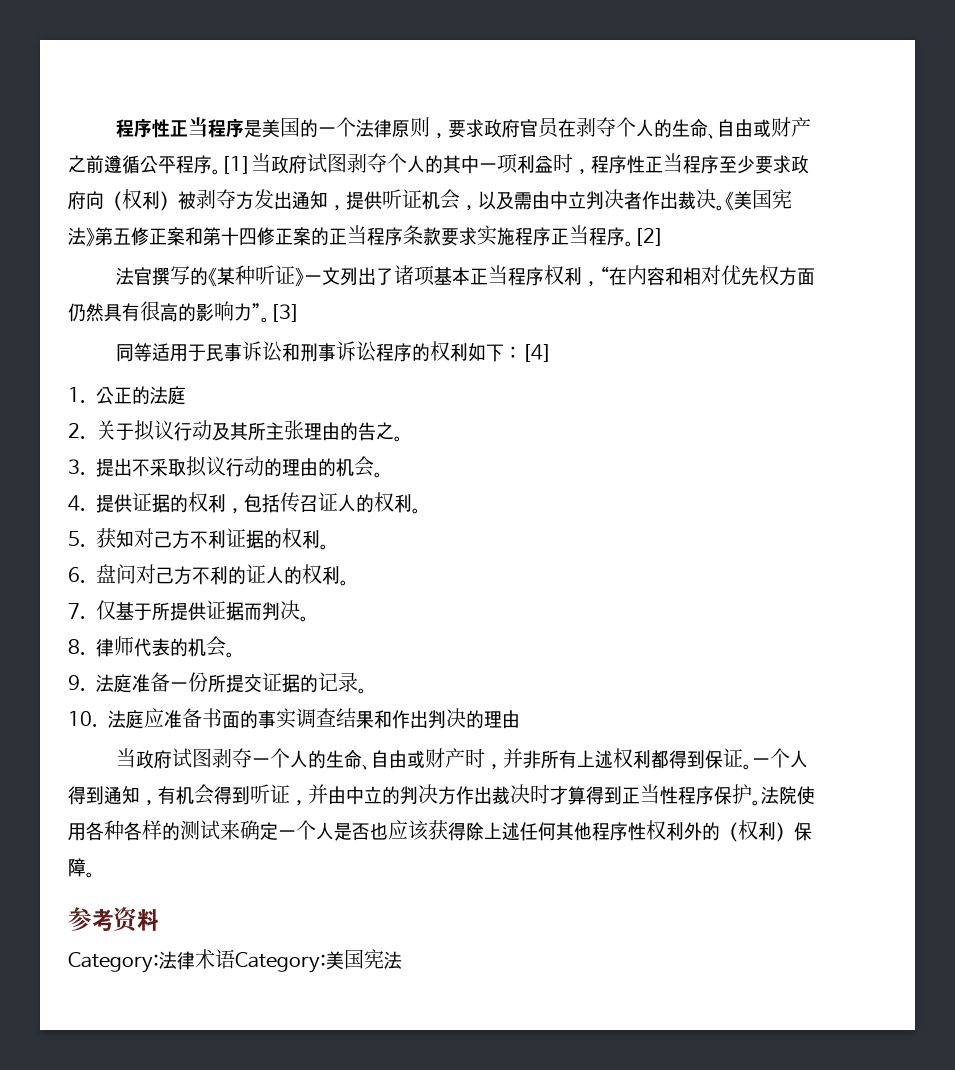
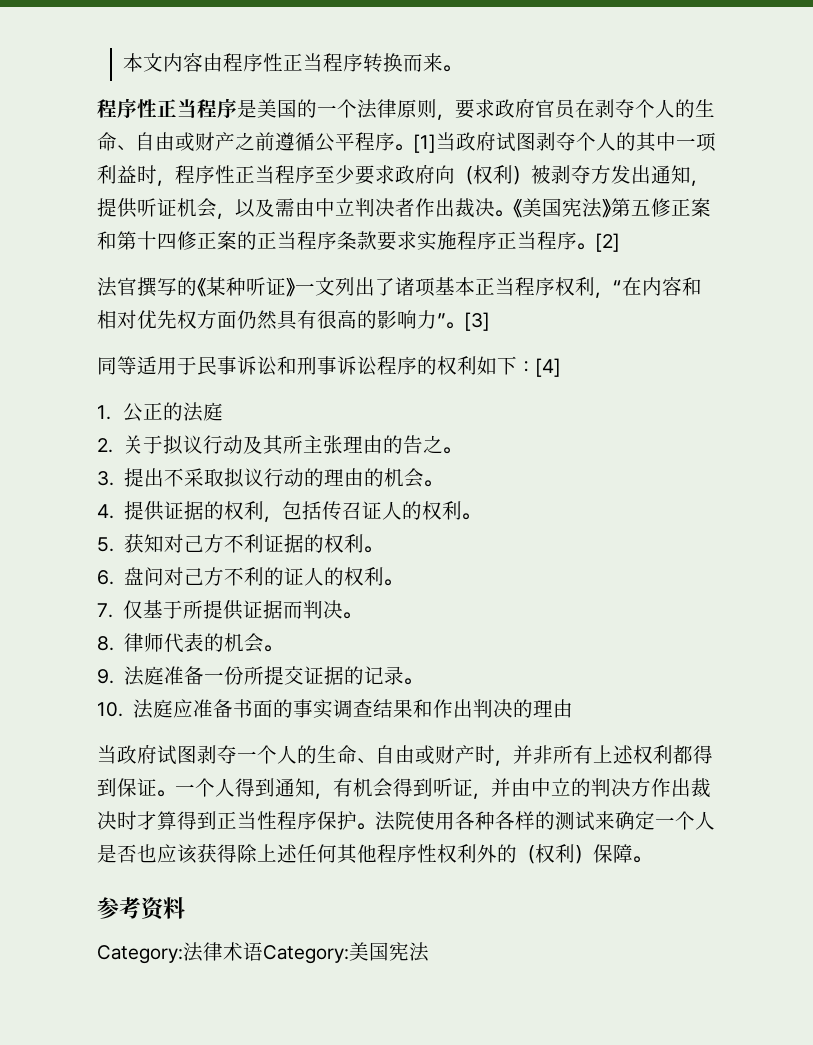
(115, 128) none -> [123,53,462,73] 本文内容由程序性正当程序转换而来。 //

